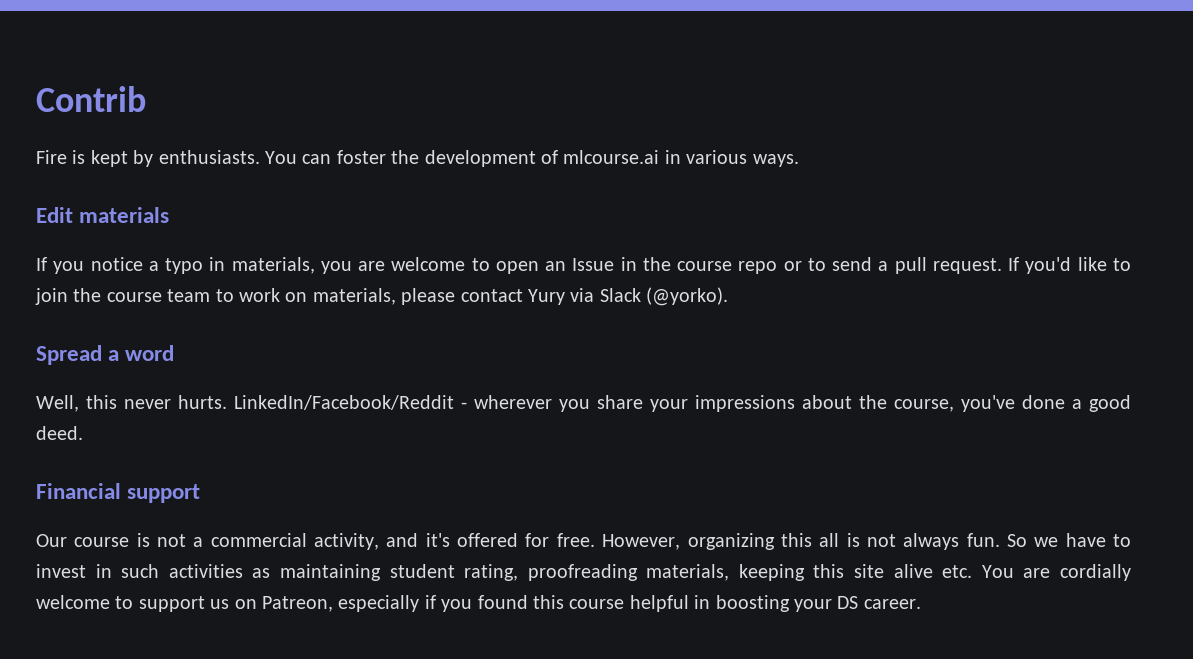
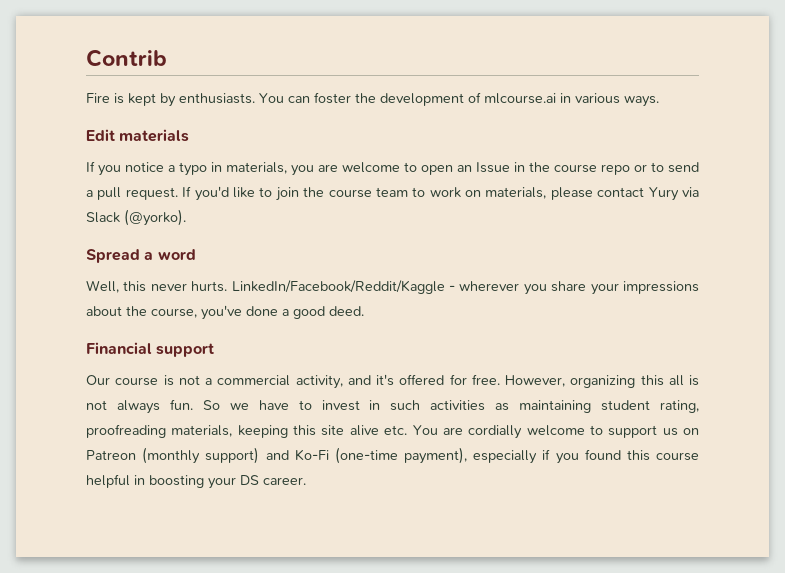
[234,395,454,410] LinkedIn/Facebook/Reddit -> [231,280,445,294] LinkedIn/Facebook/Reddit/Kaggle
[262,596,333,612] Patreon, -> [86,447,467,464] Patreon (monthly support) and Ko-Fi (one-time payment),

